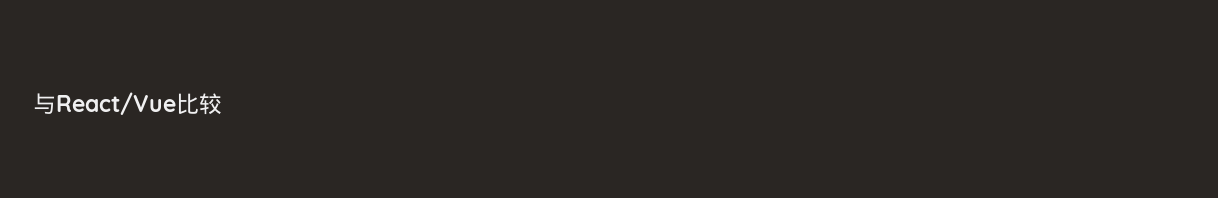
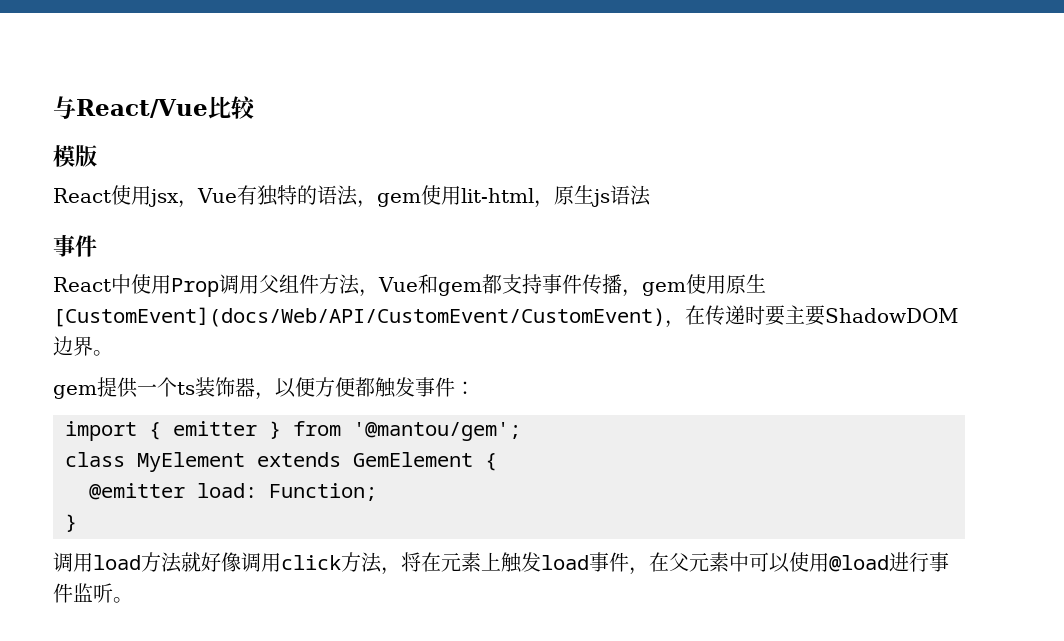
(222, 104) none -> [53,145,97,167] [53,185,651,208] [53,234,97,257] [53,274,766,297] [53,305,958,328] [53,336,113,356] [53,377,475,400] [65,421,521,441] [65,452,497,472] [89,483,377,501] [65,514,77,532] [53,552,949,575] [53,583,133,603] // 模版 // React使用jsx，Vue有独特的语法，gem使用lit-html，原生js语法 // 事件 // React中使用Prop调用父组件方法，Vue和gem都支持事件传播，gem使用原生[CustomEvent](docs/Web/API/CustomEvent/CustomEvent)，在传递时要主要ShadowDOM边界。 // gem提供一个ts装饰器，以便方便都触发事件： // import { emitter } from '@mantou/gem'; // class MyElement extends GemElement { // @emitter load: Function; // } // 调用load方法就好像调用click方法，将在元素上触发load事件，在父元素中可以使用@load进行事件监听。

